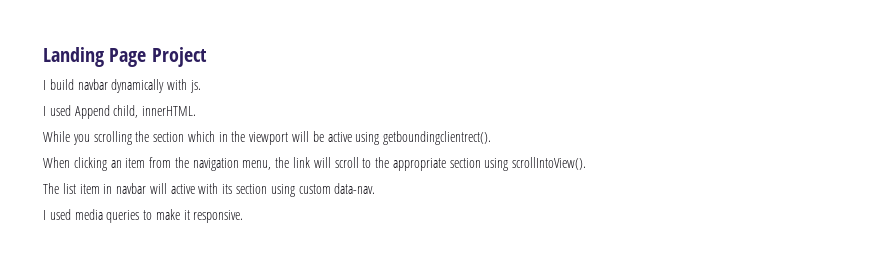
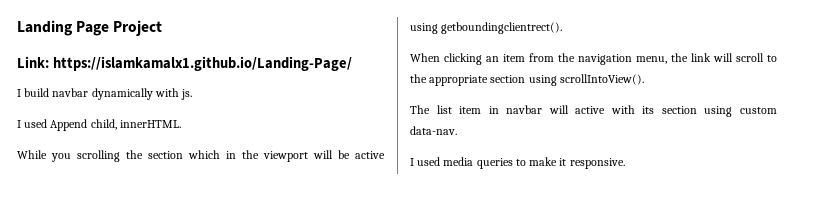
(207, 57) none -> [17,56,352,71] // Link: https://islamkamalx1.github.io/Landing-Page/

